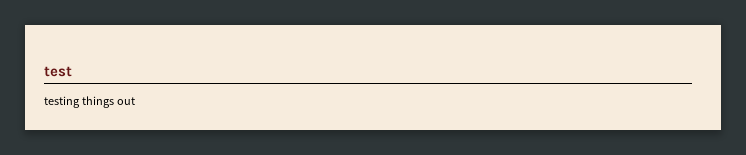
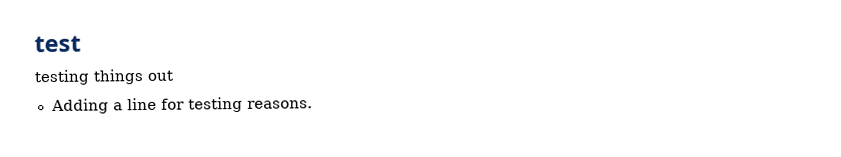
(135, 101) none -> [50,96,313,115] // Adding a line for testing reasons.

